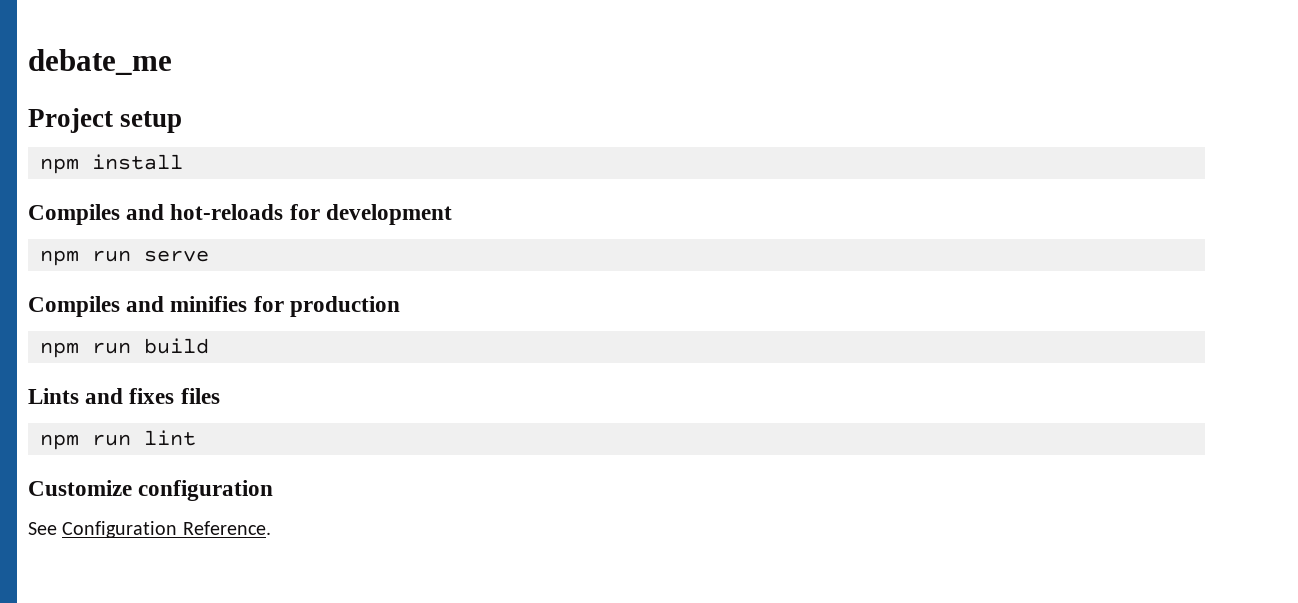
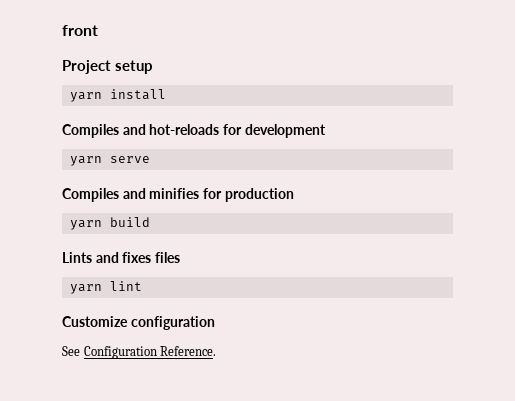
[28,49,172,75] debate_me -> [62,25,98,36] front
[40,158,79,174] npm -> [69,92,102,102] yarn
[40,250,131,266] npm run -> [69,156,102,166] yarn
[40,342,131,358] npm run -> [69,220,102,230] yarn
[40,434,131,450] npm run -> [69,284,102,294] yarn

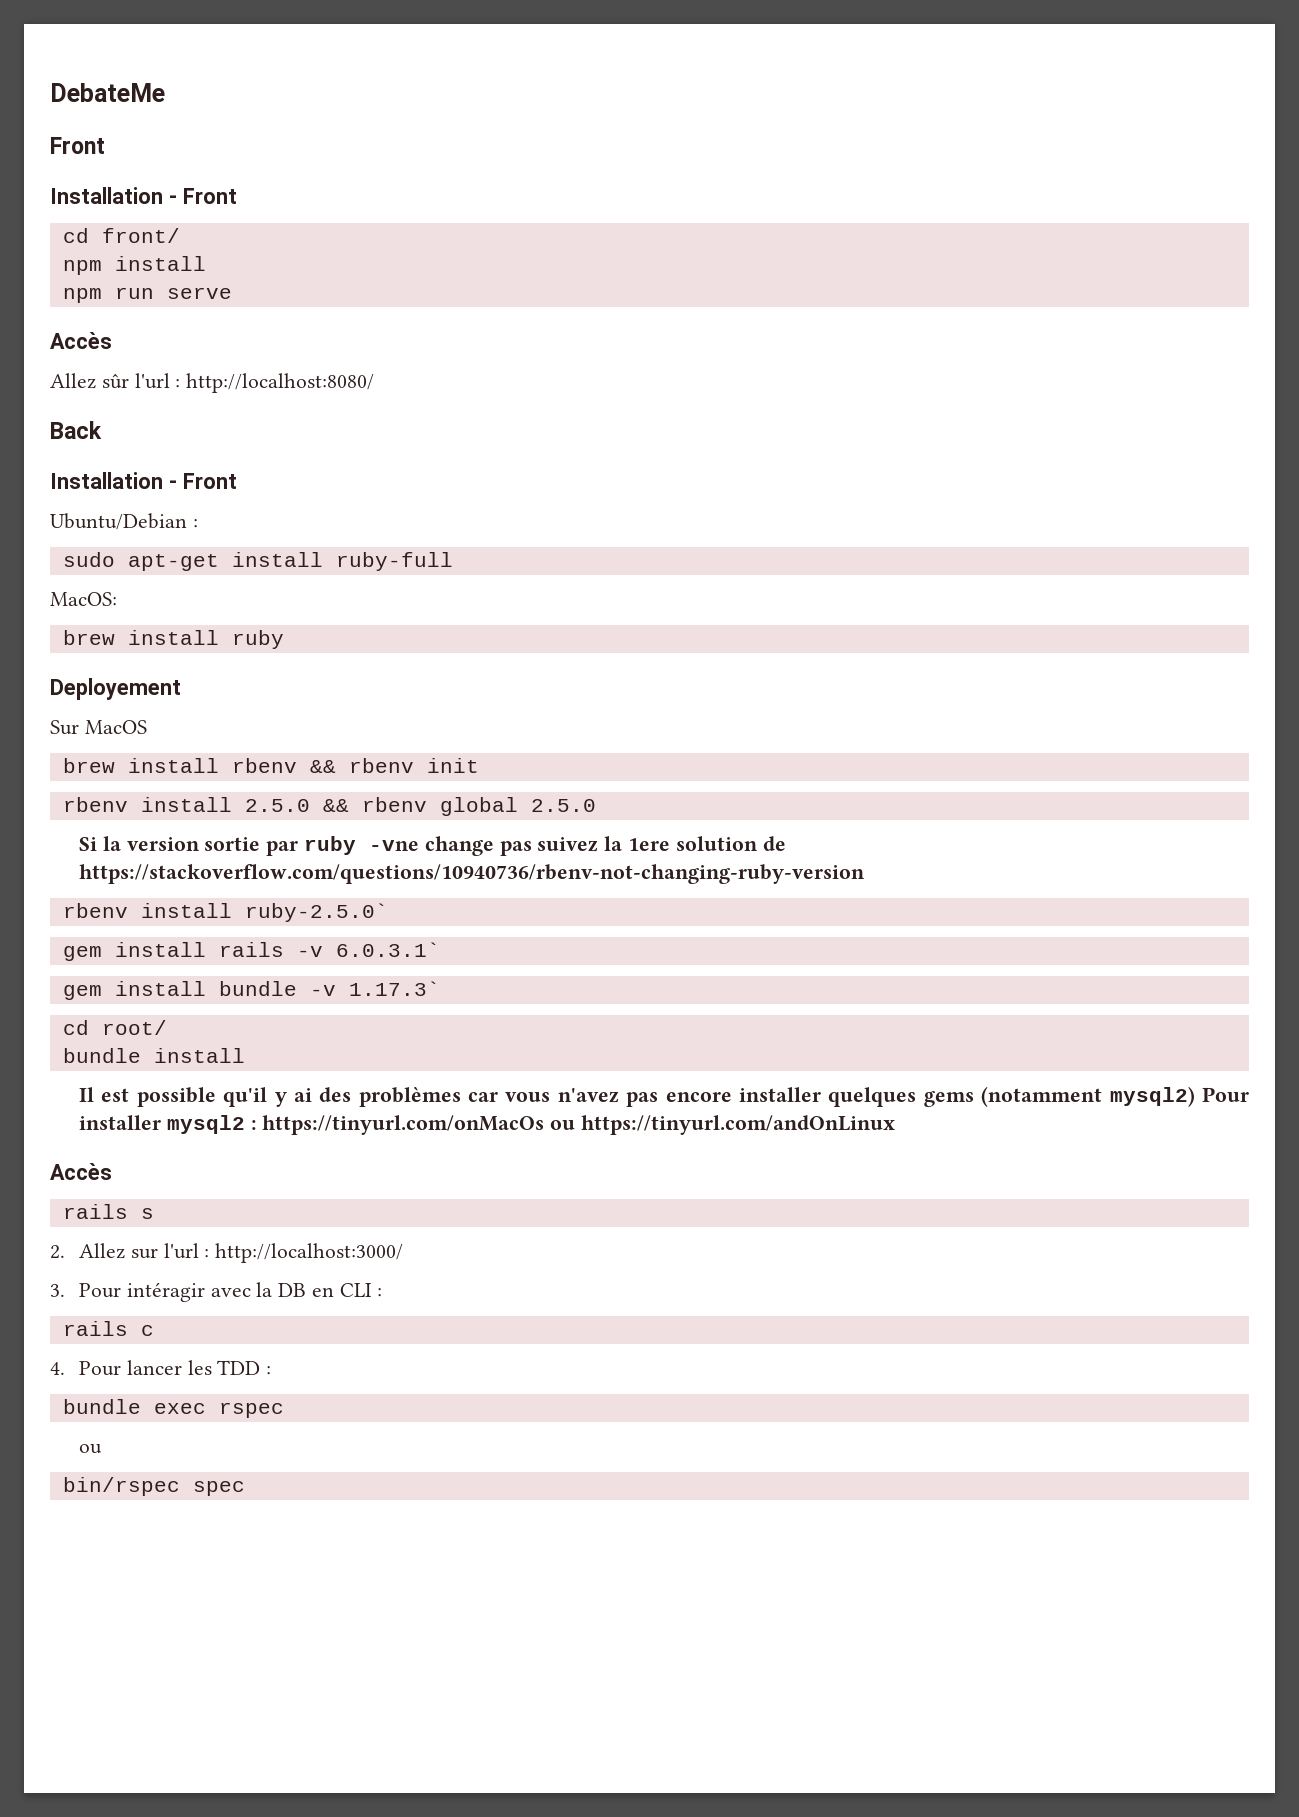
[62,25,98,36] [62,60,153,74] [69,89,166,102] [62,124,326,138] [69,156,150,166] [62,188,294,202] [69,217,150,230] [62,252,180,263] [69,281,142,294] [62,316,215,330] [62,346,217,359] front // Project setup // yarn install // Compiles and hot-reloads for development // yarn serve // Compiles and minifies for production // yarn build // Lints and fixes files // yarn lint // Customize configuration // See Configuration Reference. -> [50,83,165,102] [50,137,105,154] [50,187,237,204] [62,228,180,243] [62,256,206,275] [62,287,232,303] [50,332,112,349] [50,373,375,393] [50,421,102,439] [50,472,237,489] [50,513,198,530] [62,552,453,571] [50,592,117,606] [62,630,284,649] [50,678,181,700] [50,720,147,735] [62,758,479,773] [62,797,596,816] [78,836,786,856] [78,864,865,884] [62,903,388,922] [62,942,440,961] [62,981,440,1000] [62,1020,167,1035] [62,1048,245,1063] [78,1086,1249,1107] [78,1115,895,1135] [50,1163,112,1180] [62,1204,154,1219] [50,1243,404,1263] [50,1282,382,1302] [62,1321,154,1336] [50,1360,272,1376] [62,1399,284,1418] [78,1444,102,1454] [62,1477,245,1496] DebateMe // Front // Installation - Front // cd front/ // npm install // npm run serve // Accès // Allez sûr l'url : http://localhost:8080/ // Back // Installation - Front // Ubuntu/Debian : // sudo apt-get install ruby-full // MacOS: // brew install ruby // Deployement // Sur MacOS // brew install rbenv && rbenv init // rbenv install 2.5.0 && rbenv global 2.5.0 // Si la version sortie par ruby -vne change pas suivez la 1ere solution de https://stackoverflow.com/questions/10940736/rbenv-not-changing-ruby-version // rbenv install ruby-2.5.0` // gem install rails -v 6.0.3.1` // gem install bundle -v 1.17.3` // cd root/ // bundle install // Il est possible qu'il y ai des problèmes car vous n'avez pas encore installer quelques gems (notamment mysql2) Pour installer mysql2 : https://tinyurl.com/onMacOs ou https://tinyurl.com/andOnLinux // Accès // rails s // 2. Allez sur l'url : http://localhost:3000/ // 3. Pour intéragir avec la DB en CLI : // rails c // 4. Pour lancer les TDD : // bundle exec rspec // ou // bin/rspec spec

